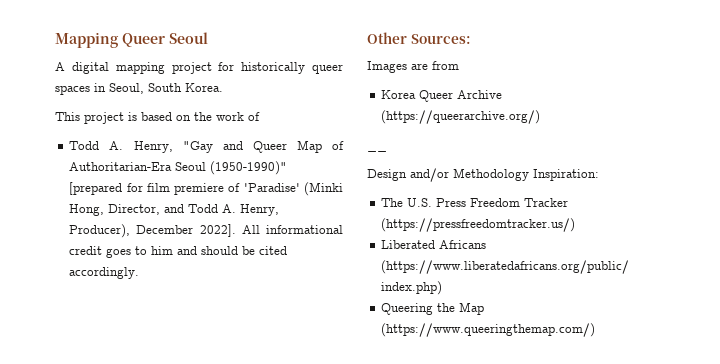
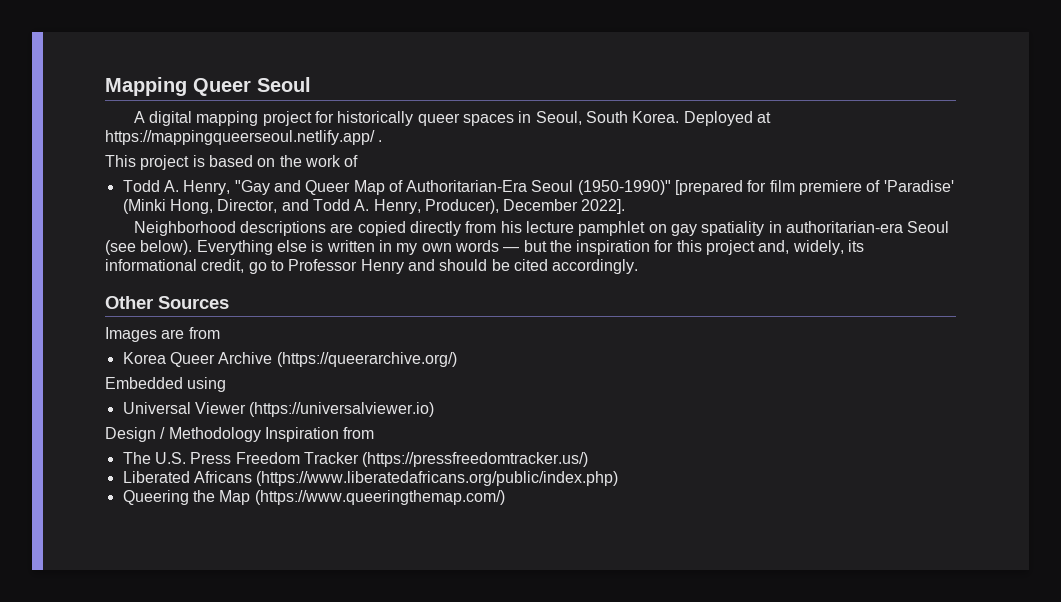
(223, 87) none -> [683,111,771,126] [105,130,383,145] Deployed at https://mappingqueerseoul.netlify.app/ .
[241,225,343,234] [69,246,174,258] All informational credit goes to him -> [133,221,950,236] [105,240,865,255] [105,259,404,274] // Neighborhood descriptions are copied directly from his lecture pamphlet on gay spatiality in authoritarian-era Seoul (see below). Everything else is written in my own words — but the inspiration for this project and, widely, its informational credit, go to Professor Henry
[410,34,471,44] Sources: -> [158,296,229,309] Sources
[367,149,387,152] [367,168,599,182] __ // Design and/or Methodology Inspiration: -> [105,377,227,392] [122,402,435,417] [105,427,375,442] Embedded using // Universal Viewer (https://universalviewer.io) // Design / Methodology Inspiration from

